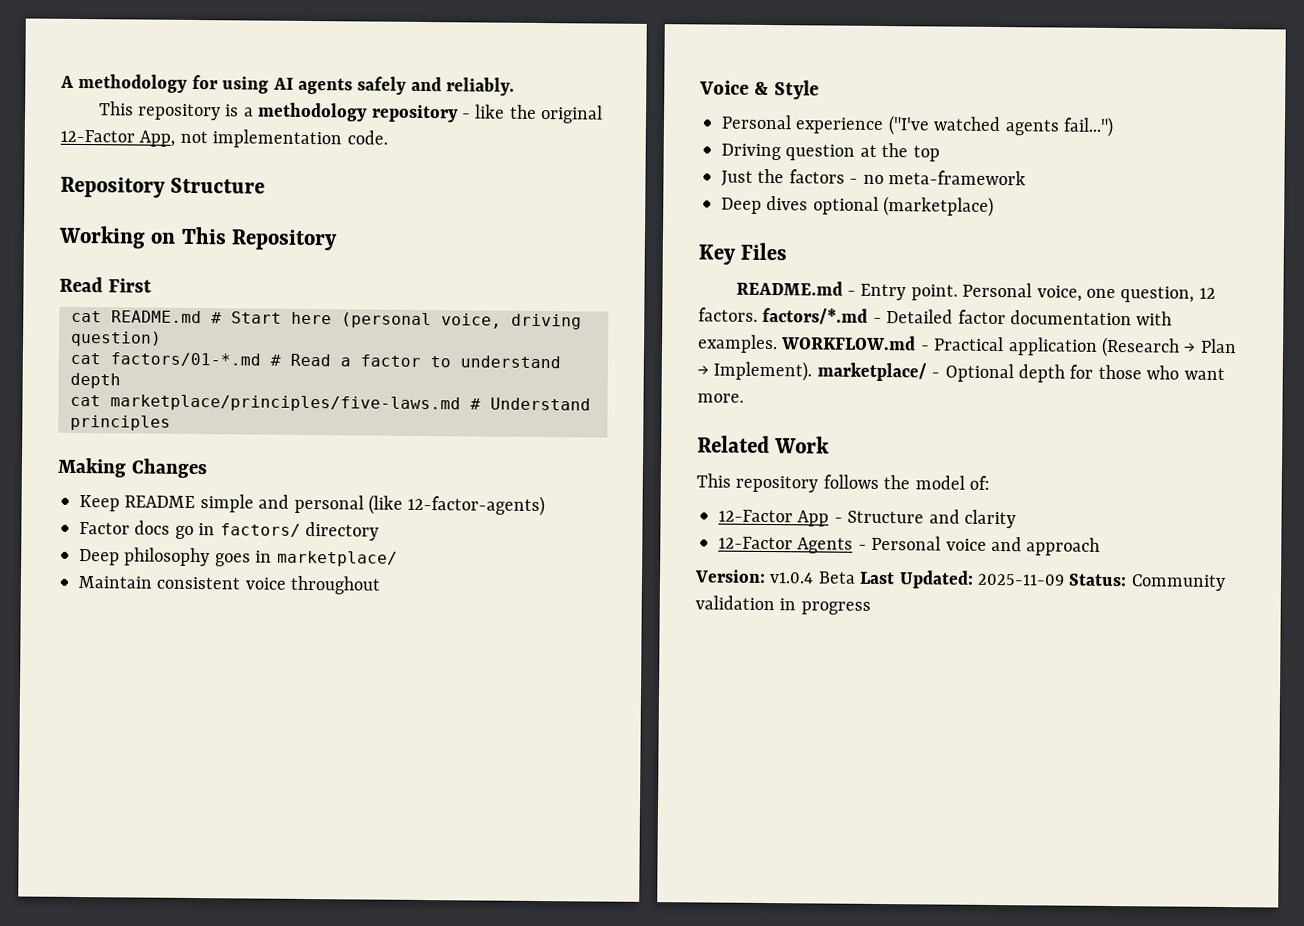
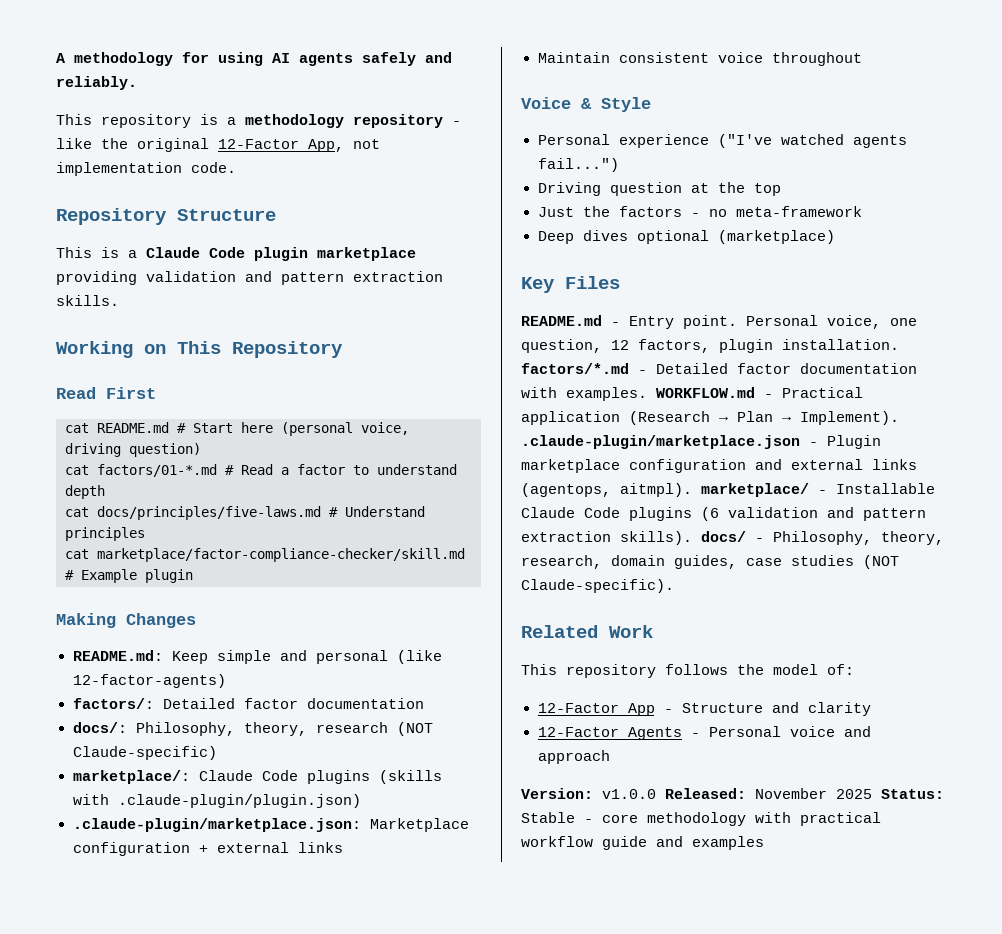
(266, 185) none -> [56,247,416,261] [56,271,443,285] [56,295,119,306] // This is a Claude Code plugin marketplace providing validation and pattern extraction skills.
[110,394,461,413] marketplace/principles/five-laws.md -> [97,506,321,520] docs/principles/five-laws.md
(171, 422) none -> [65,548,465,562] [65,569,193,583] // cat marketplace/factor-compliance-checker/skill.md # Example plugin
[79,495,196,512] Keep README -> [72,650,208,664] README.md: Keep
[79,520,379,541] [79,547,398,567] Factor docs go in factors/ directory // Deep philosophy goes in marketplace/ -> [72,698,424,709] [72,722,433,736] [72,746,217,760] [72,770,442,784] [72,794,361,808] [72,818,469,832] [72,842,343,856] factors/: Detailed factor documentation // docs/: Philosophy, theory, research (NOT Claude-specific) // marketplace/: Claude Code plugins (skills with .claude-plugin/plugin.json) // .claude-plugin/marketplace.json: Marketplace configuration + external links
[698,307,758,322] factors. -> [638,339,899,353] factors, plugin installation.
[816,362,1225,383] [697,393,744,403] marketplace/ - Optional depth for those who want more. -> [521,435,881,449] [521,459,917,473] [521,483,935,497] [521,507,926,521] [521,531,944,545] [521,555,899,569] [521,579,674,593] .claude-plugin/marketplace.json - Plugin marketplace configuration and external links (agentops, aitmpl). marketplace/ - Installable Claude Code plugins (6 validation and pattern extraction skills). docs/ - Philosophy, theory, research, domain guides, case studies (NOT Claude-specific).
[769,570,1226,592] [695,595,871,615] v1.0.4 Beta Last Updated: 2025-11-09 Status: Community validation in progress -> [602,788,944,799] [521,812,881,826] [521,836,764,850] v1.0.0 Released: November 2025 Status: Stable - core methodology with practical workflow guide and examples

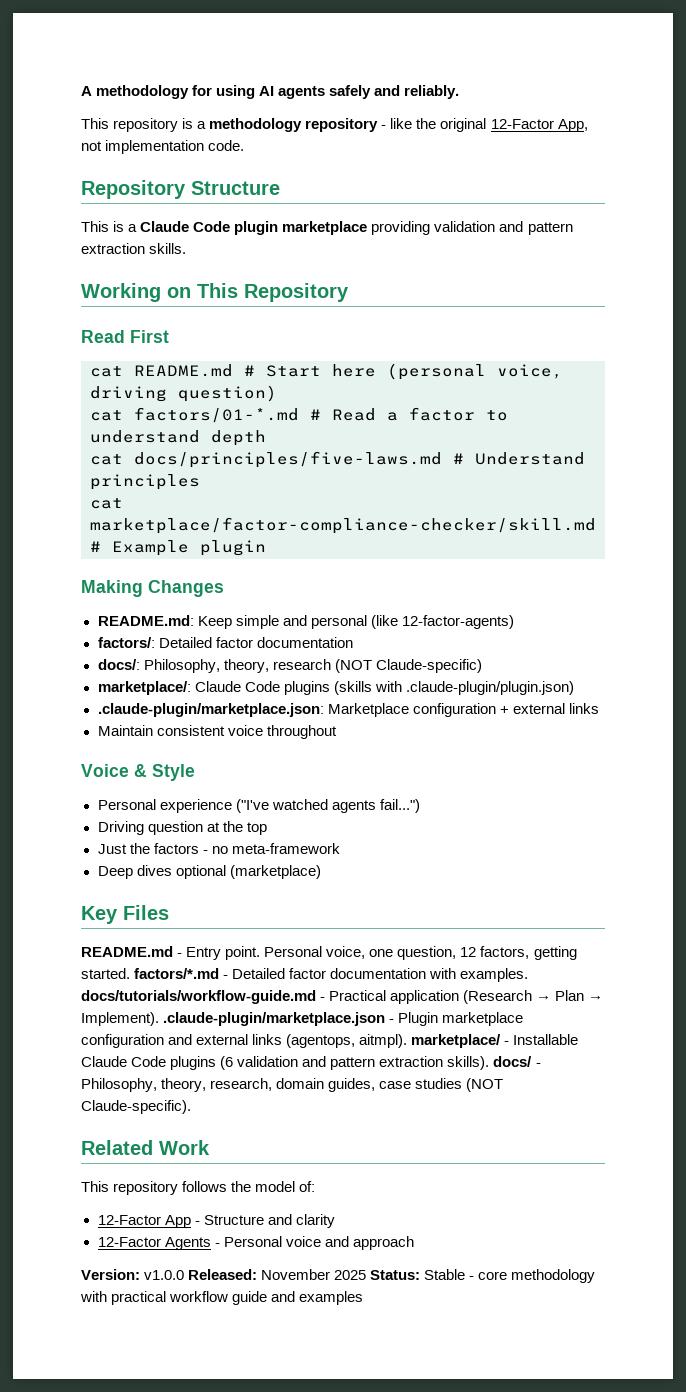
[719,339,899,353] plugin installation. -> [533,946,577,960] [81,968,130,979] getting started.
[656,387,755,398] WORKFLOW.md -> [81,990,316,1004] docs/tutorials/workflow-guide.md

